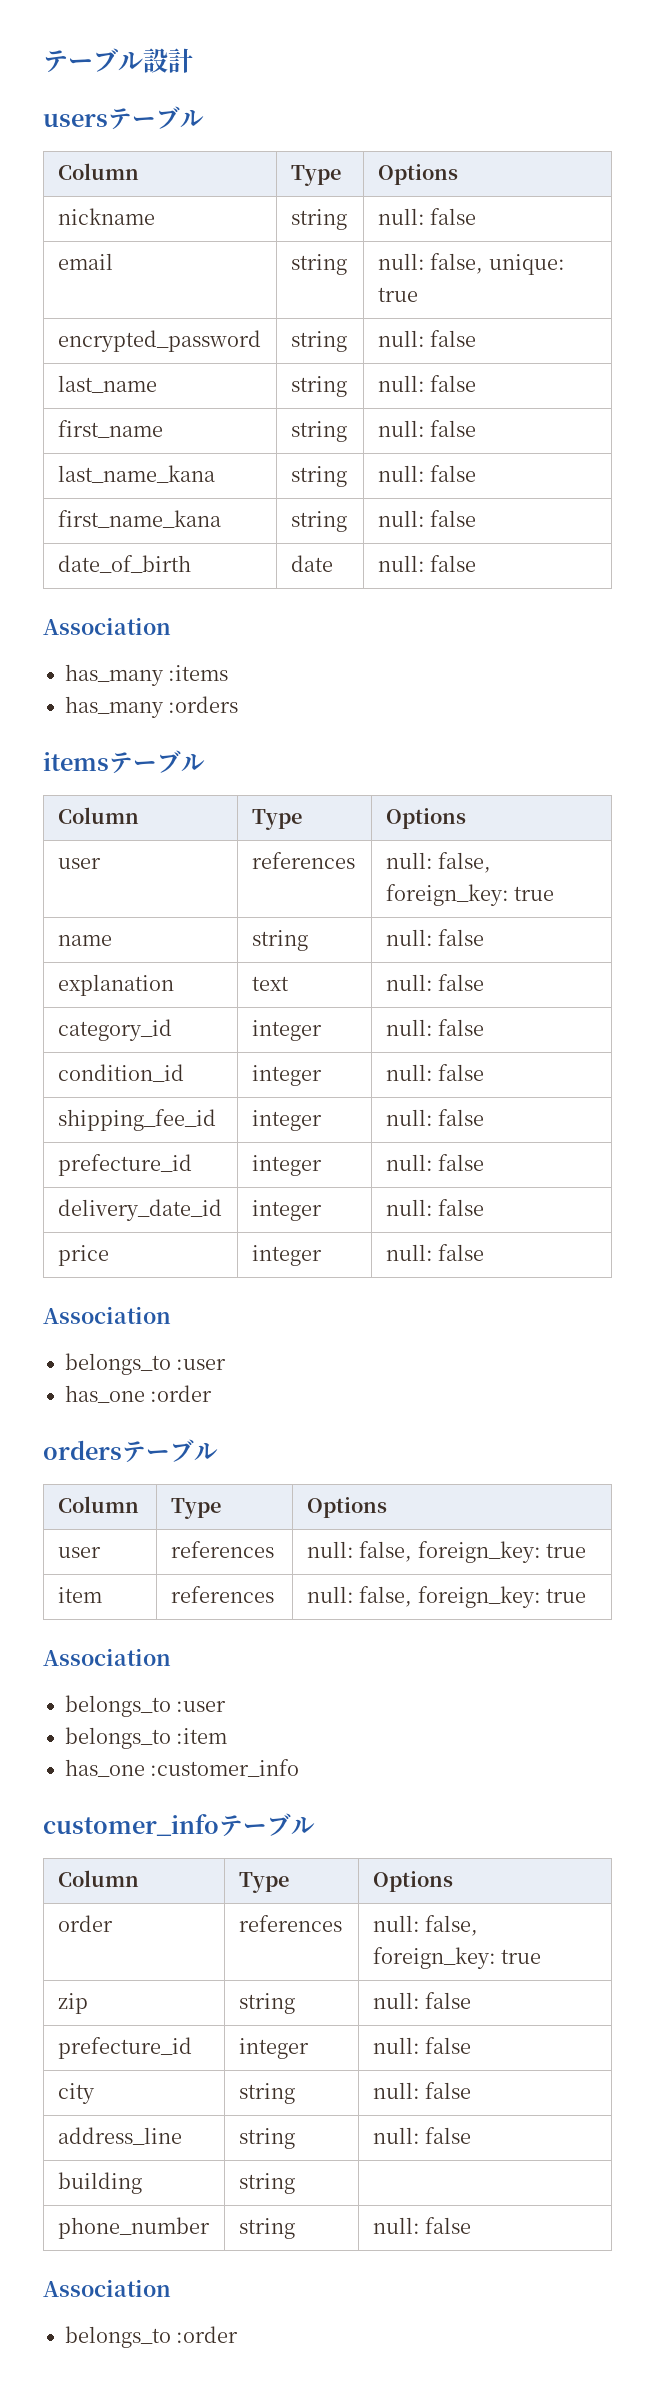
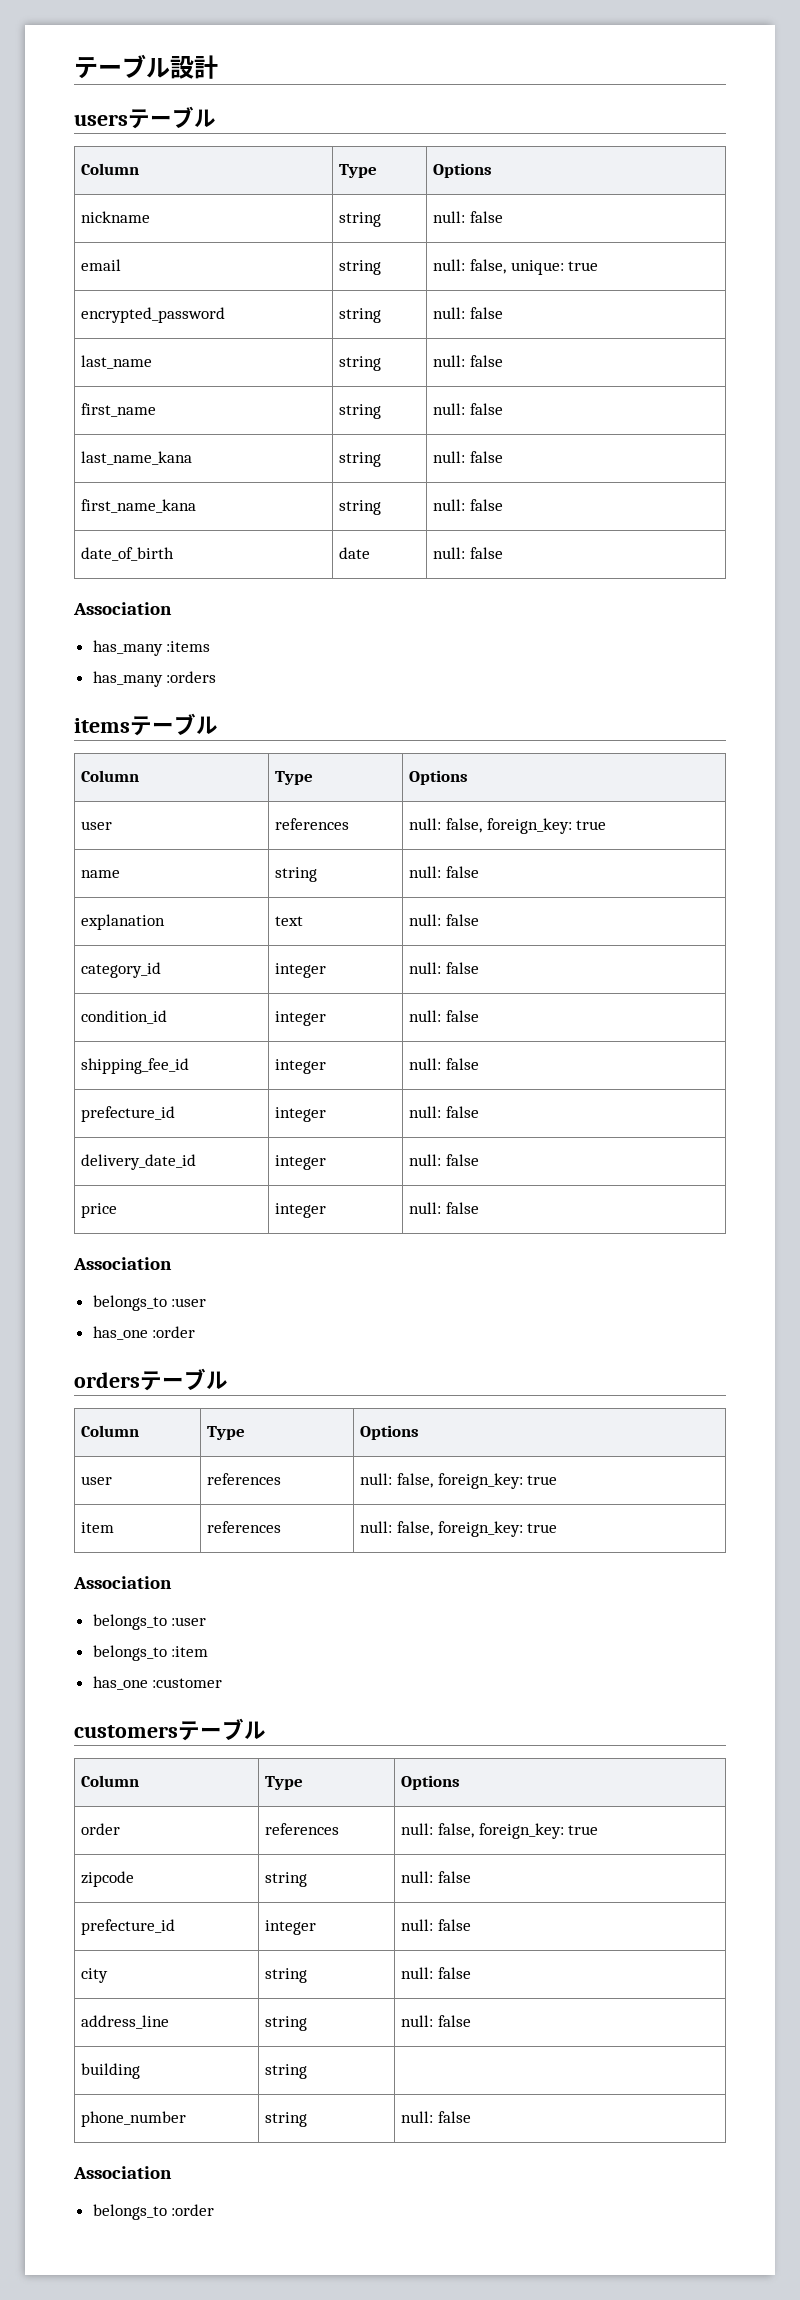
[150,1759,300,1777] [43,1814,219,1836] :customer_info // customer_info -> [152,1678,223,1688] [74,1725,178,1738] :customer // customers
[57,1993,88,2014] zip -> [81,1871,135,1887] zipcode

